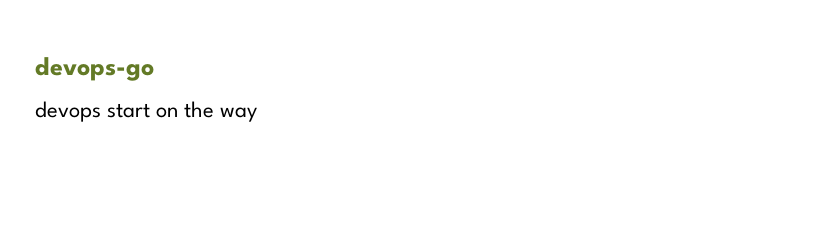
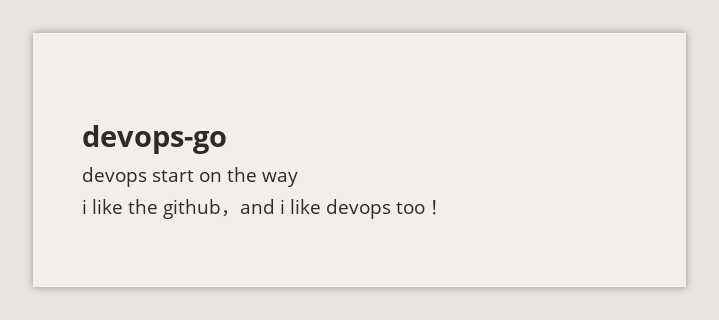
(258, 114) none -> [82,199,444,219] // i like the github，and i like devops too！

